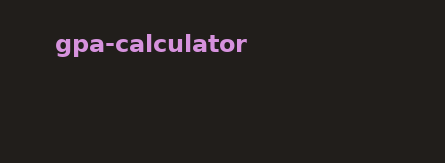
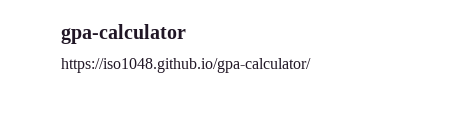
(247, 45) none -> [61,58,311,73] // https://iso1048.github.io/gpa-calculator/

